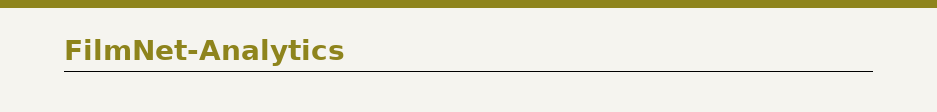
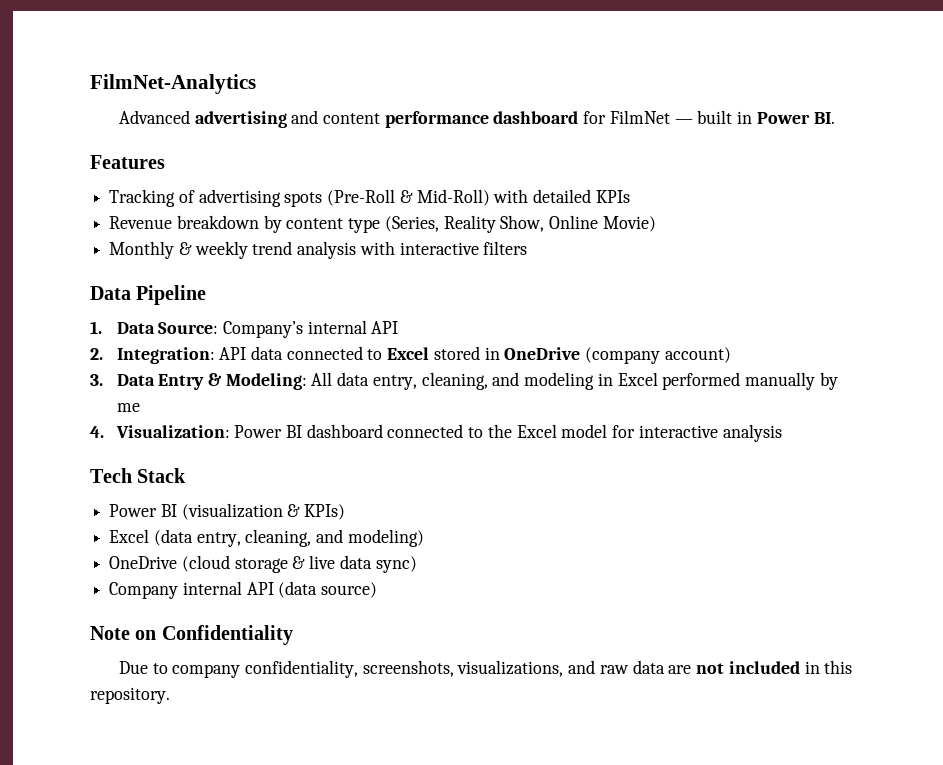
(345, 52) none -> [118,110,835,128] [90,155,165,169] [109,189,630,207] [109,215,656,233] [109,241,528,259] [90,285,207,305] [90,320,399,338] [90,346,731,364] [90,372,838,390] [116,403,140,412] [90,424,782,442] [90,468,187,483] [109,503,346,520] [109,529,424,547] [109,555,417,573] [109,581,378,599] [90,625,293,645] [118,660,853,678] [90,687,170,704] // Advanced advertising and content performance dashboard for FilmNet — built in Power BI. // Features // Tracking of advertising spots (Pre-Roll & Mid-Roll) with detailed KPIs // Revenue breakdown by content type (Series, Reality Show, Online Movie) // Monthly & weekly trend analysis with interactive filters // Data Pipeline // 1. Data Source: Company’s internal API // 2. Integration: API data connected to Excel stored in OneDrive (company account) // 3. Data Entry & Modeling: All data entry, cleaning, and modeling in Excel performed manually by me // 4. Visualization: Power BI dashboard connected to the Excel model for interactive analysis // Tech Stack // Power BI (visualization & KPIs) // Excel (data entry, cleaning, and modeling) // OneDrive (cloud storage & live data sync) // Company internal API (data source) // Note on Confidentiality // Due to company confidentiality, screenshots, visualizations, and raw data are not included in this repository.

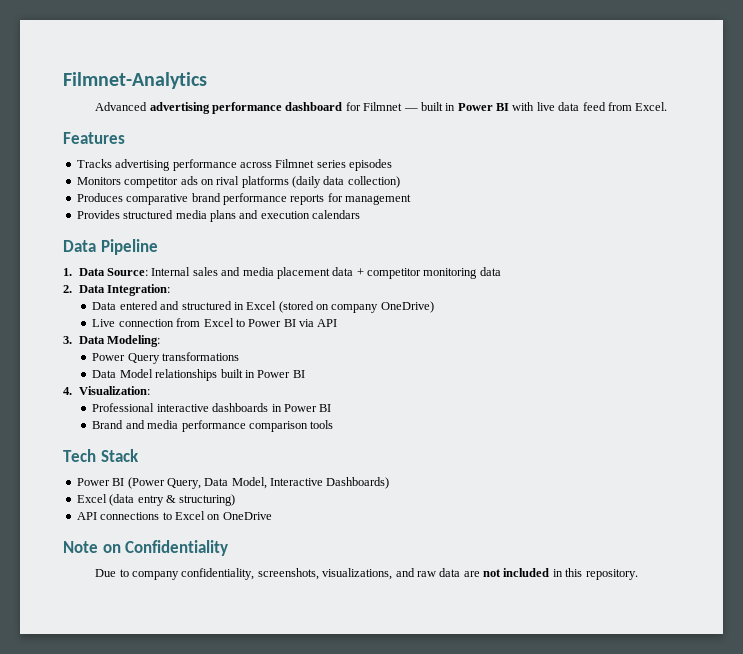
[90,74,256,94] FilmNet-Analytics -> [63,72,207,89] Filmnet-Analytics
[291,110,381,124] and content -> (210, 108) none
[609,110,670,124] FilmNet -> [363,102,403,111] Filmnet
[813,112,835,124] [90,155,165,169] [109,189,630,207] [109,215,656,233] [109,241,528,259] BI. // Features // Tracking of advertising spots (Pre-Roll & Mid-Roll) with detailed KPIs // Revenue breakdown by content type (Series, Reality Show, Online Movie) // Monthly & weekly trend analysis with interactive filters -> [496,102,668,111] [63,132,125,144] [76,159,392,171] [76,176,400,188] [76,193,411,205] [76,210,360,222] BI with live data feed from Excel. // Features // Tracks advertising performance across Filmnet series episodes // Monitors competitor ads on rival platforms (daily data collection) // Produces comparative brand performance reports for management // Provides structured media plans and execution calendars
[223,320,399,338] [90,346,731,364] [90,372,838,390] [116,403,140,412] [90,424,782,442] [90,468,187,483] [109,503,346,520] [109,529,424,547] [109,555,417,573] [109,581,378,599] Company’s internal API // 2. Integration: API data connected to Excel stored in OneDrive (company account) // 3. Data Entry & Modeling: All data entry, cleaning, and modeling in Excel performed manually by me // 4. Visualization: Power BI dashboard connected to the Excel model for interactive analysis // Tech Stack // Power BI (visualization & KPIs) // Excel (data entry, cleaning, and modeling) // OneDrive (cloud storage & live data sync) // Company internal API (data source) -> [151,267,501,279] [63,284,171,296] [92,301,434,313] [92,318,338,327] [63,335,161,347] [92,352,240,364] [92,369,305,381] [63,386,150,395] [92,403,332,412] [92,420,334,432] [63,449,139,462] [76,477,390,489] [76,494,236,506] [76,511,272,520] Internal sales and media placement data + competitor monitoring data // 2. Data Integration: // Data entered and structured in Excel (stored on company OneDrive) // Live connection from Excel to Power BI via API // 3. Data Modeling: // Power Query transformations // Data Model relationships built in Power BI // 4. Visualization: // Professional interactive dashboards in Power BI // Brand and media performance comparison tools // Tech Stack // Power BI (Power Query, Data Model, Interactive Dashboards) // Excel (data entry & structuring) // API connections to Excel on OneDrive

